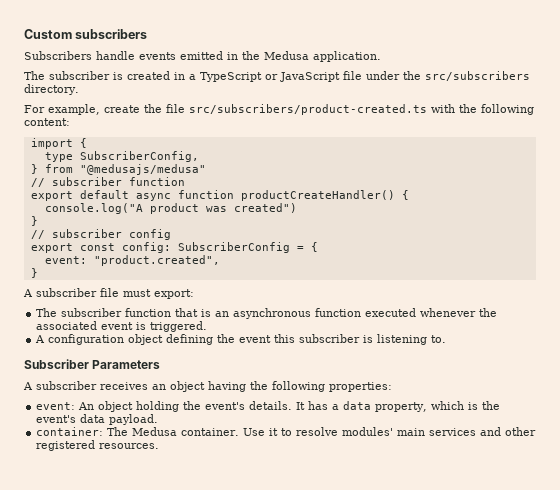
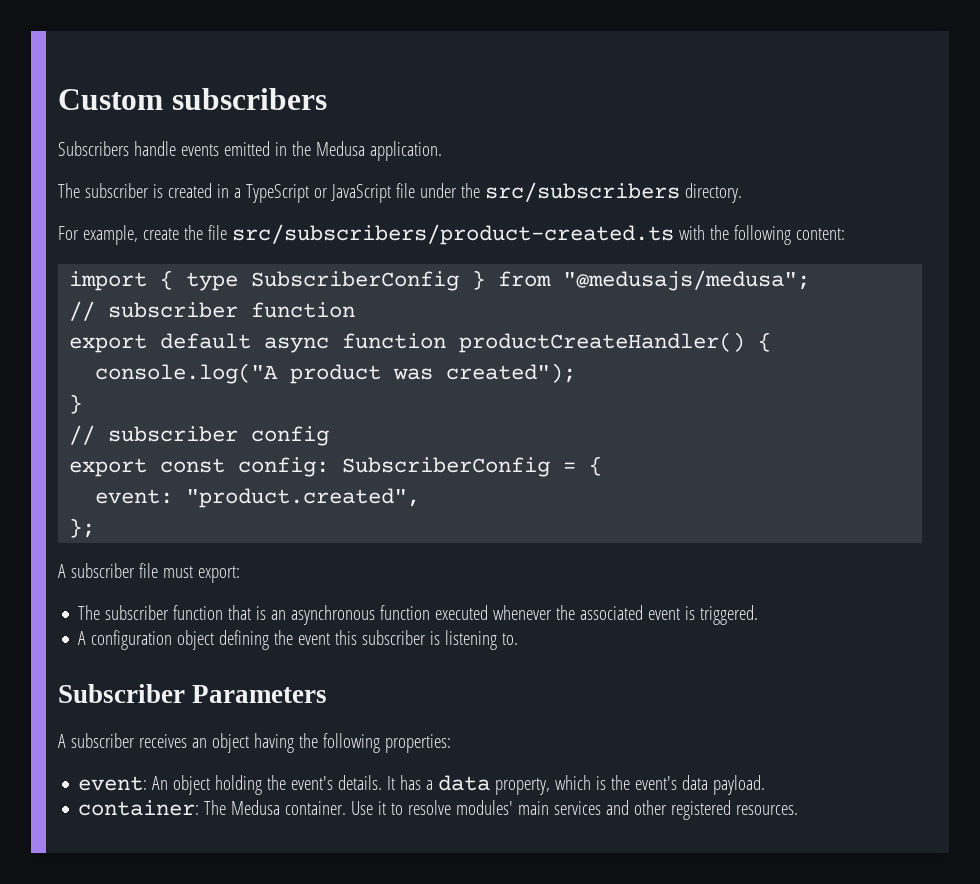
[44,151,199,162] // type SubscriberConfig, // -> [186,271,460,291] type SubscriberConfig
[79,164,206,175] "@medusajs/medusa" -> [563,270,811,291] "@medusajs/medusa";
[233,203,297,213] created") -> [446,363,577,383] created");
[30,268,38,278] } -> [69,518,96,538] };

